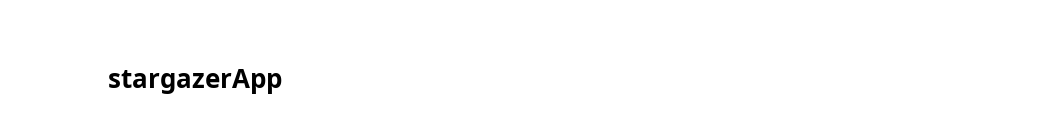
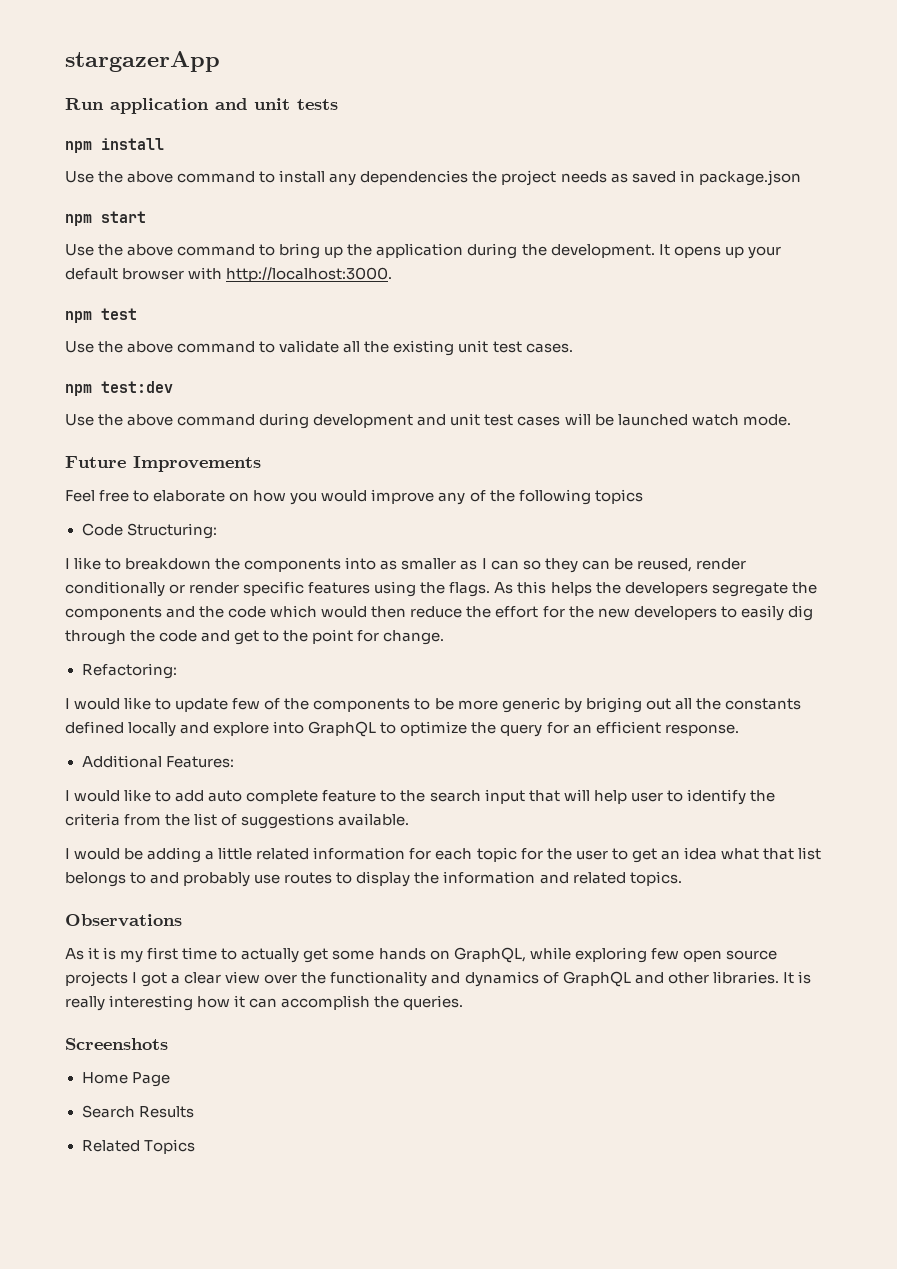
(282, 81) none -> [65,98,338,114] [65,138,164,153] [65,170,801,186] [65,211,146,226] [65,243,781,259] [65,267,393,282] [65,308,137,323] [65,340,573,356] [65,381,173,396] [65,413,791,429] [65,456,261,472] [65,489,643,505] [81,523,217,539] [65,557,746,573] [65,581,817,597] [65,605,813,621] [65,629,445,645] [81,663,177,679] [65,697,801,713] [65,721,739,737] [81,755,234,768] [65,789,775,805] [65,813,410,829] [65,847,821,863] [65,871,682,887] [65,914,182,927] [65,947,777,963] [65,971,811,987] [65,995,464,1011] [65,1038,168,1050] [81,1072,170,1087] [81,1105,194,1118] [81,1139,195,1154] // Run application and unit tests // npm install // Use the above command to install any dependencies the project needs as saved in package.json // npm start // Use the above command to bring up the application during the development. It opens up your default browser with http://localhost:3000. // npm test // Use the above command to validate all the existing unit test cases. // npm test:dev // Use the above command during development and unit test cases will be launched watch mode. // Future Improvements // Feel free to elaborate on how you would improve any of the following topics // Code Structuring: // I like to breakdown the components into as smaller as I can so they can be reused, render conditionally or render specific features using the flags. As this helps the developers segregate the components and the code which would then reduce the effort for the new developers to easily dig through the code and get to the point for change. // Refactoring: // I would like to update few of the components to be more generic by briging out all the constants defined locally and explore into GraphQL to optimize the query for an efficient response. // Additional Features: // I would like to add auto complete feature to the search input that will help user to identify the criteria from the list of suggestions available. // I would be adding a little related information for each topic for the user to get an idea what that list belongs to and probably use routes to display the information and related topics. // Observations // As it is my first time to actually get some hands on GraphQL, while exploring few open source projects I got a clear view over the functionality and dynamics of GraphQL and other libraries. It is really interesting how it can accomplish the queries. // Screenshots // Home Page // Search Results // Related Topics

